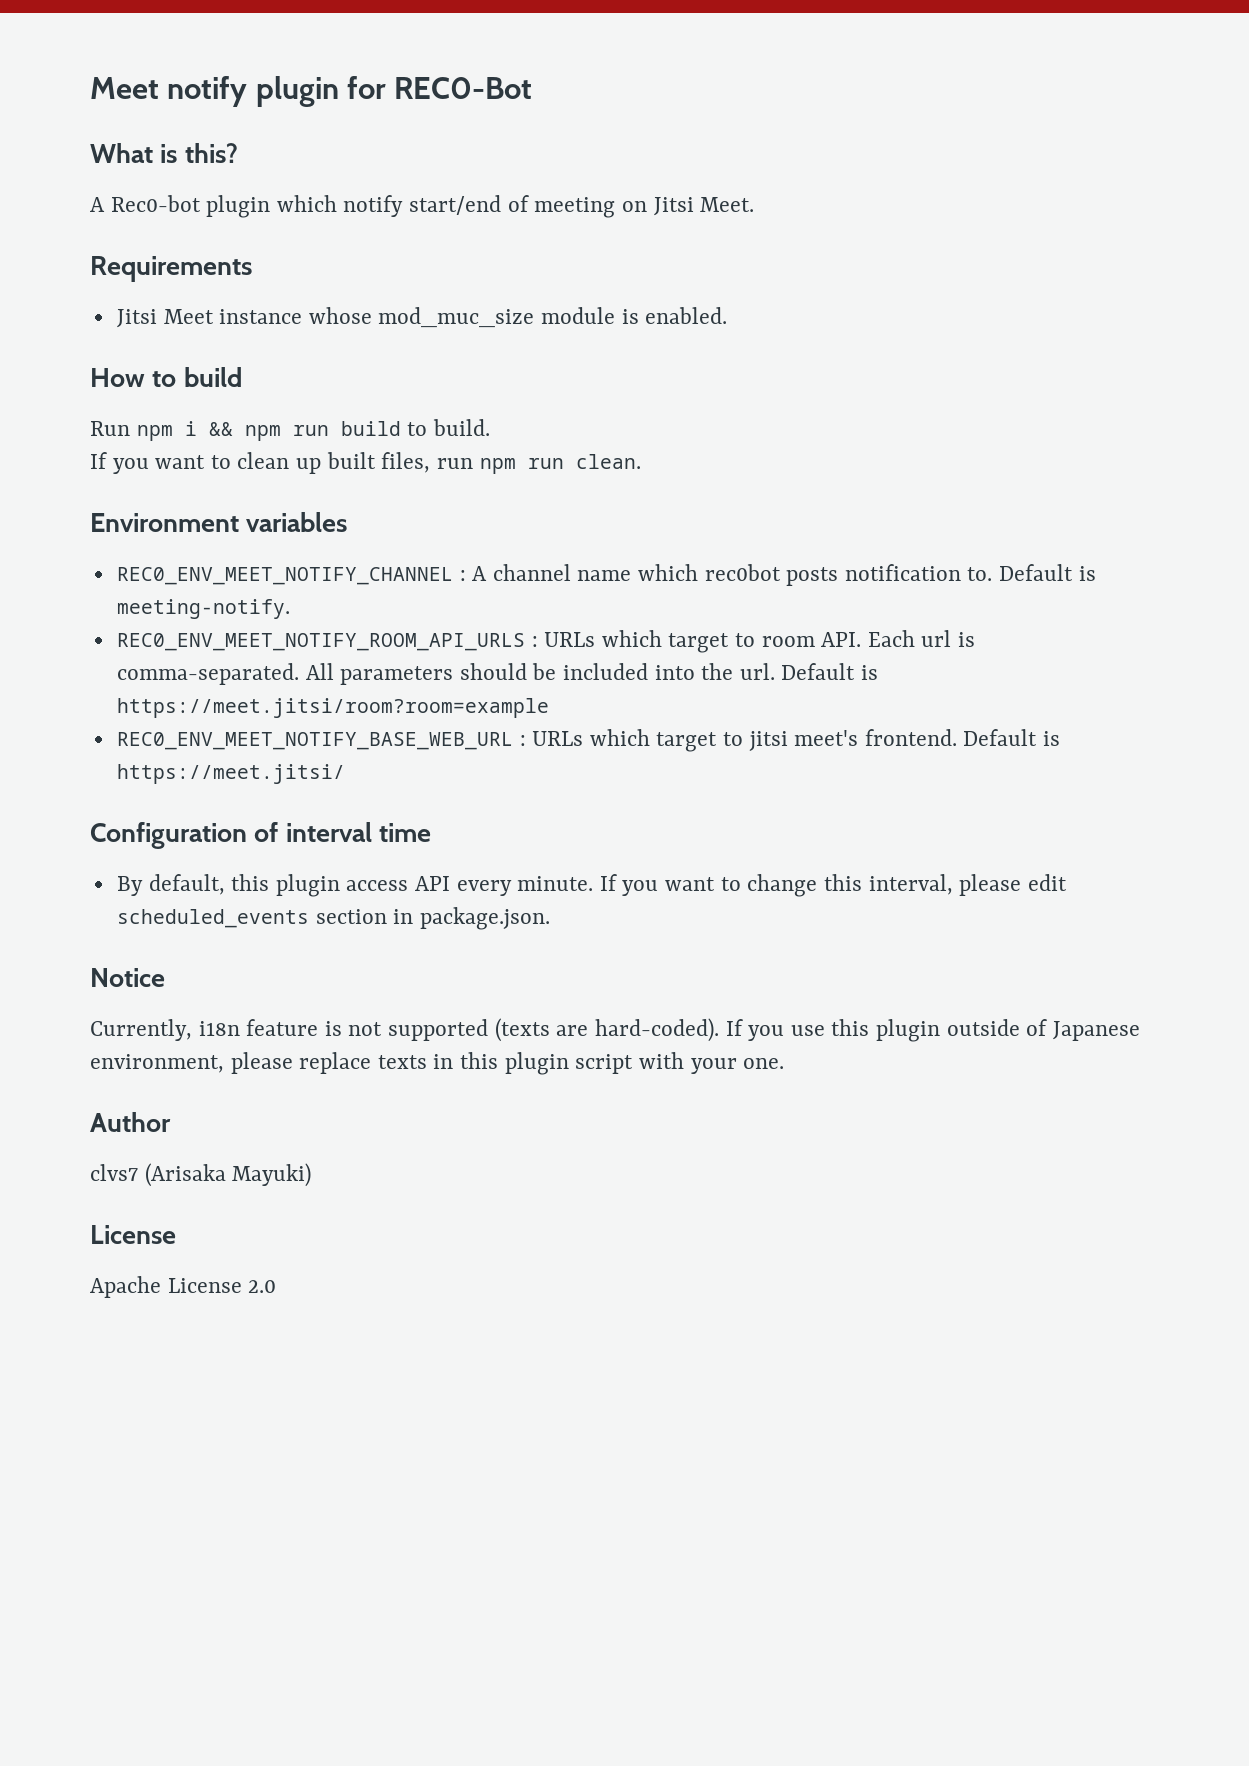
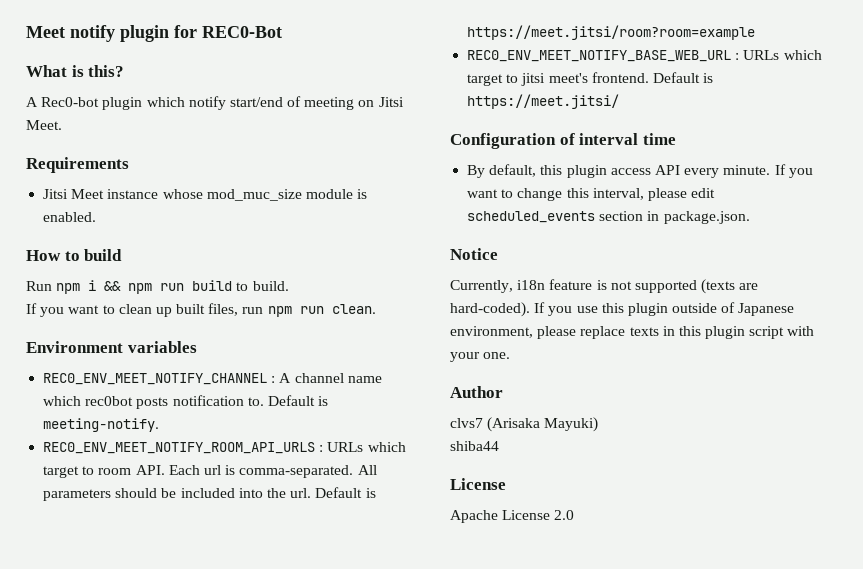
(312, 1175) none -> [450,441,499,451] // shiba44

